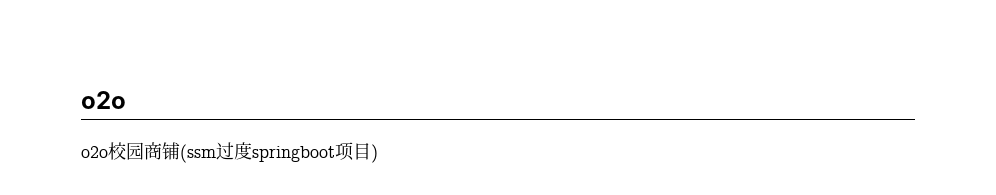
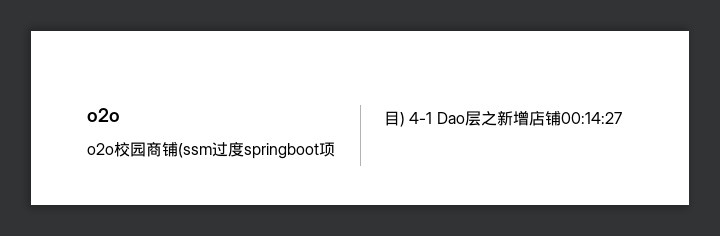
(378, 153) none -> [409,110,622,126] 4-1 Dao层之新增店铺00:14:27

